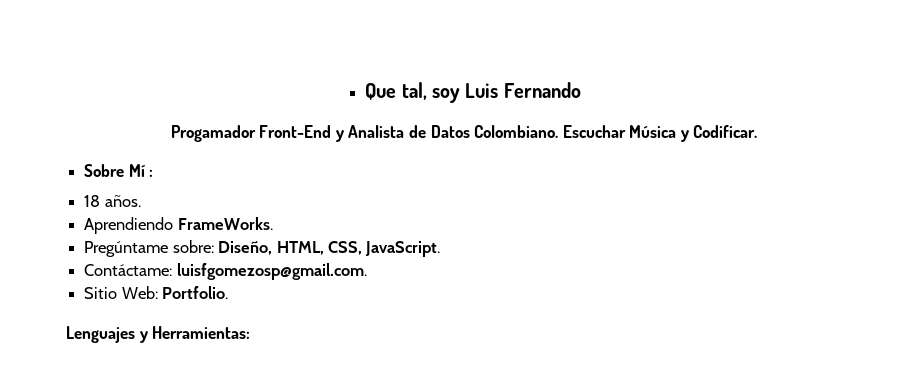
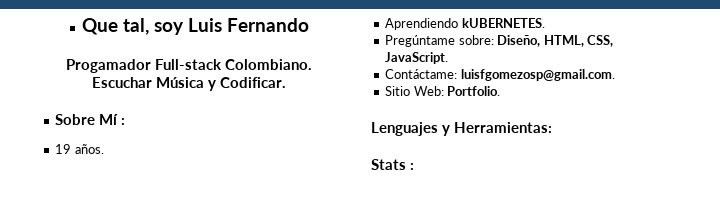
[259,125,470,142] Front-End y Analista de Datos -> [154,59,222,70] Full-stack
[84,195,101,207] 18 -> [55,144,72,154] 19
[177,217,273,230] FrameWorks. -> [461,18,545,28] kUBERNETES.
(251, 332) none -> [371,159,414,170] // Stats :

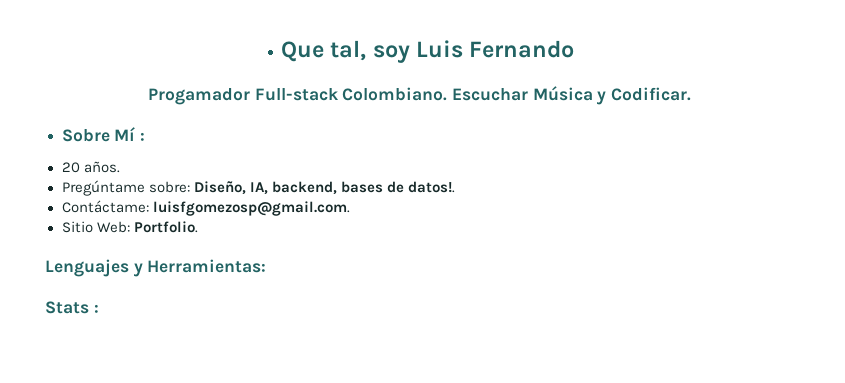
[55,144,72,154] 19 -> [61,162,80,173] 20
[385,18,545,30] // Aprendiendo kUBERNETES. -> (120, 167) none
[543,35,614,47] [385,52,449,64] HTML, CSS, JavaScript. -> [249,181,455,195] IA, backend, bases de datos!.

